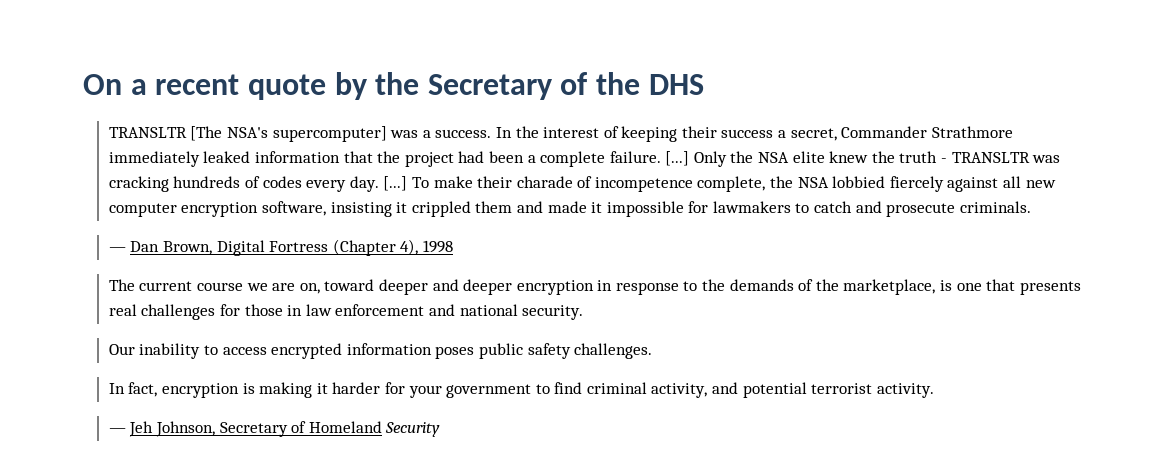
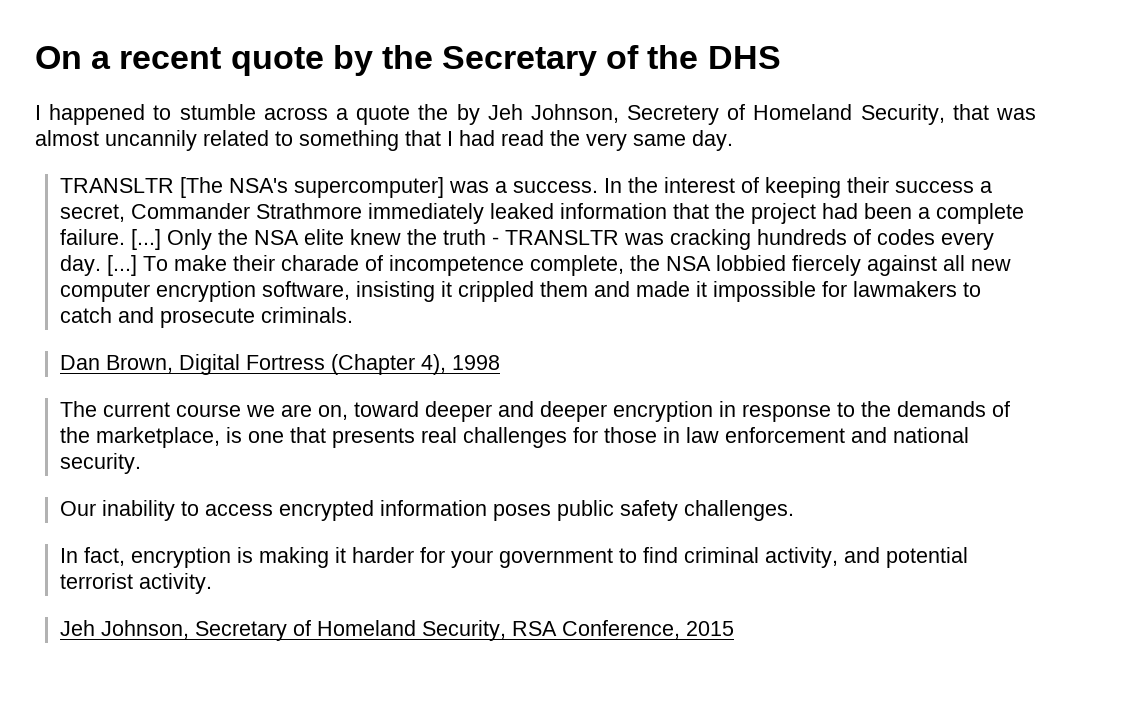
(704, 84) none -> [35,104,1036,125] [35,130,733,151] // I happened to stumble across a quote the by Jeh Johnson, Secretery of Homeland Security, that was almost uncannily related to something that I had read the very same day.
[108,247,126,252] — -> (353, 315) none
[108,428,126,433] — -> (212, 583) none
[385,422,441,437] Security -> [421,620,734,641] Security, RSA Conference, 2015

